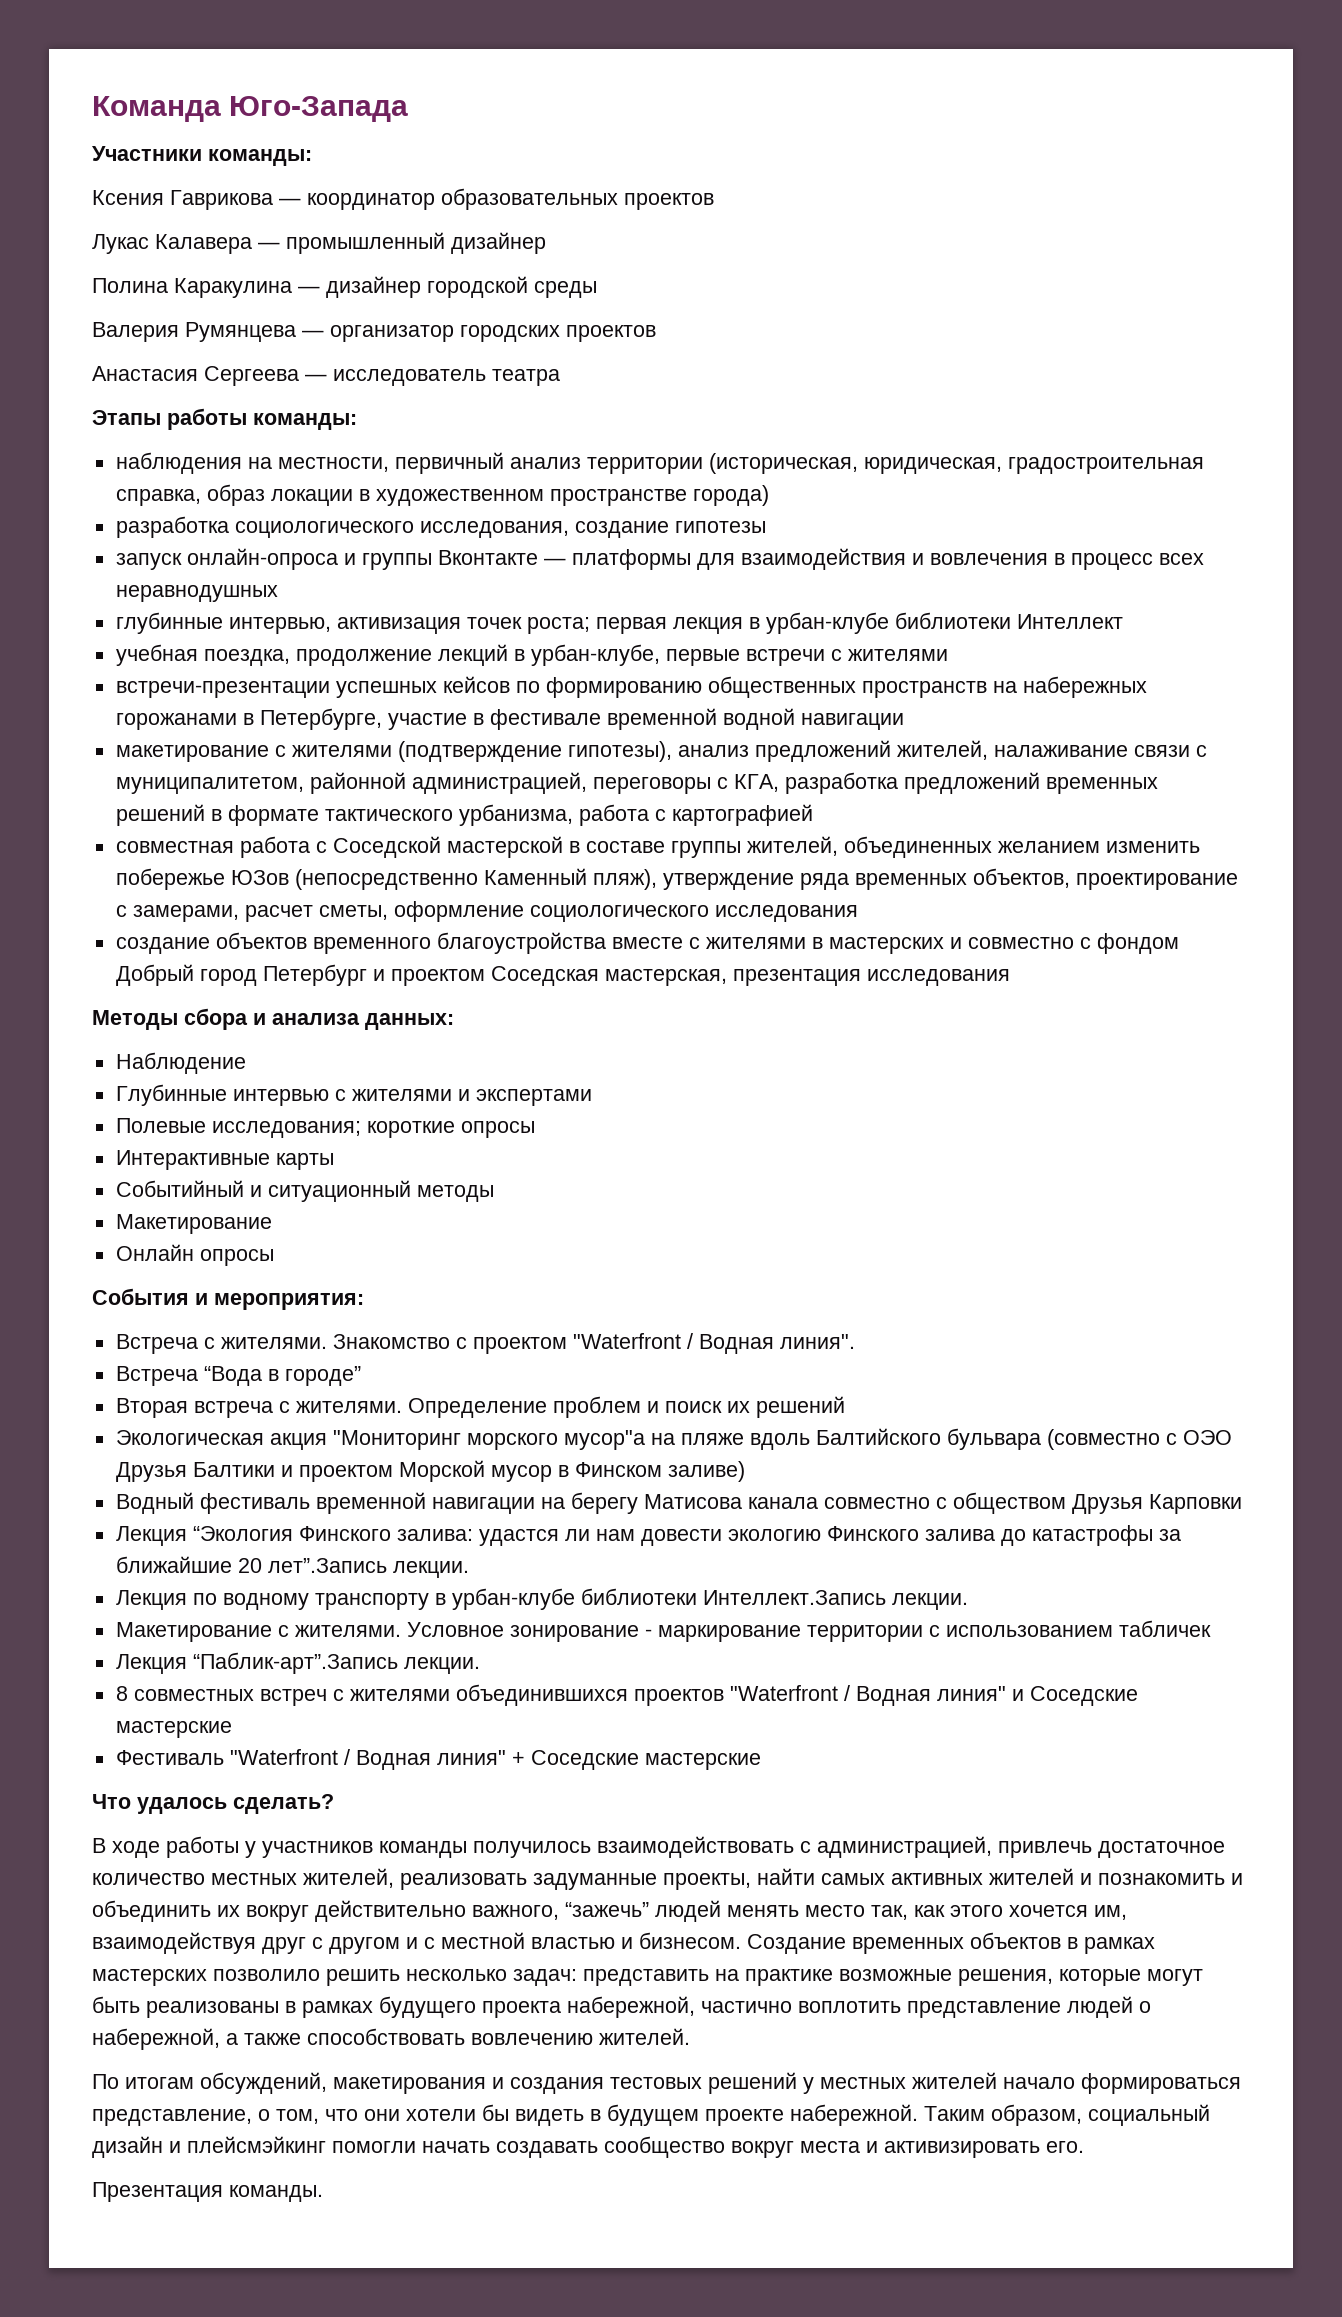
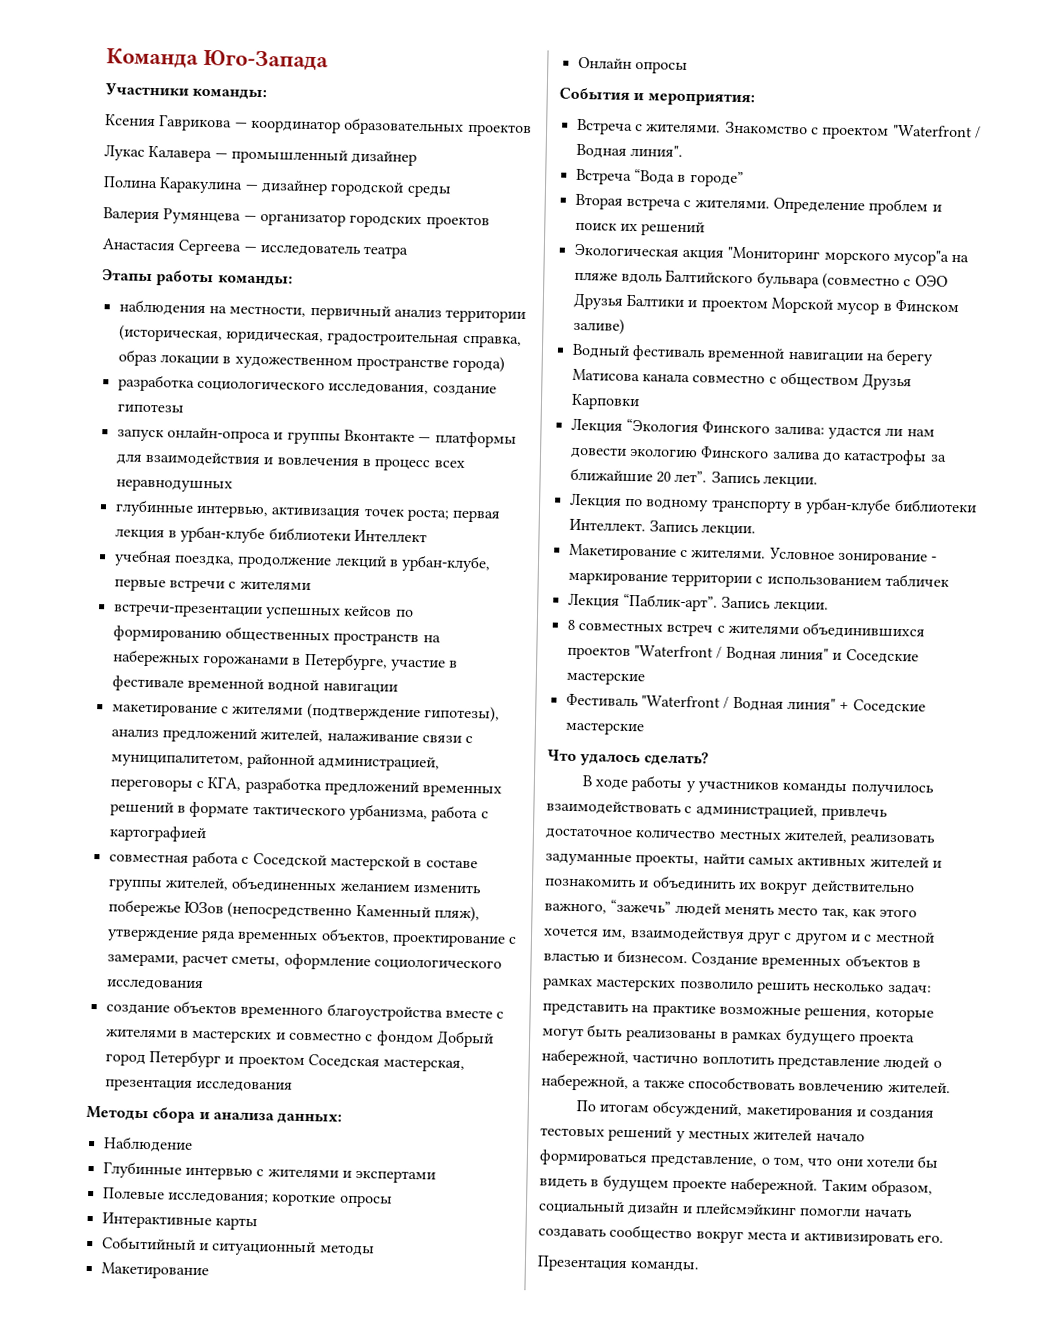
[267,1558,387,1573] лет”.Запись -> [674,470,761,484] лет”. Запись
[702,1590,886,1605] Интеллект.Запись -> [568,518,699,533] Интеллект. Запись
[192,1652,398,1674] “Паблик-арт”.Запись -> [622,593,772,612] “Паблик-арт”. Запись

